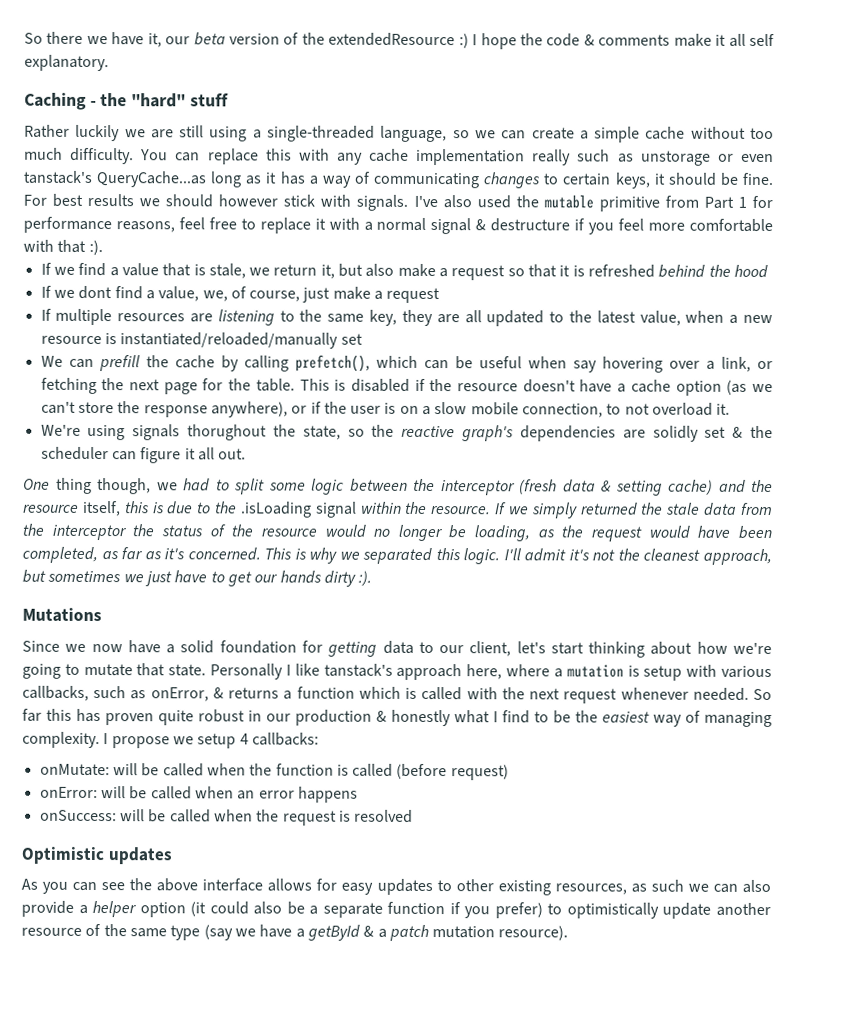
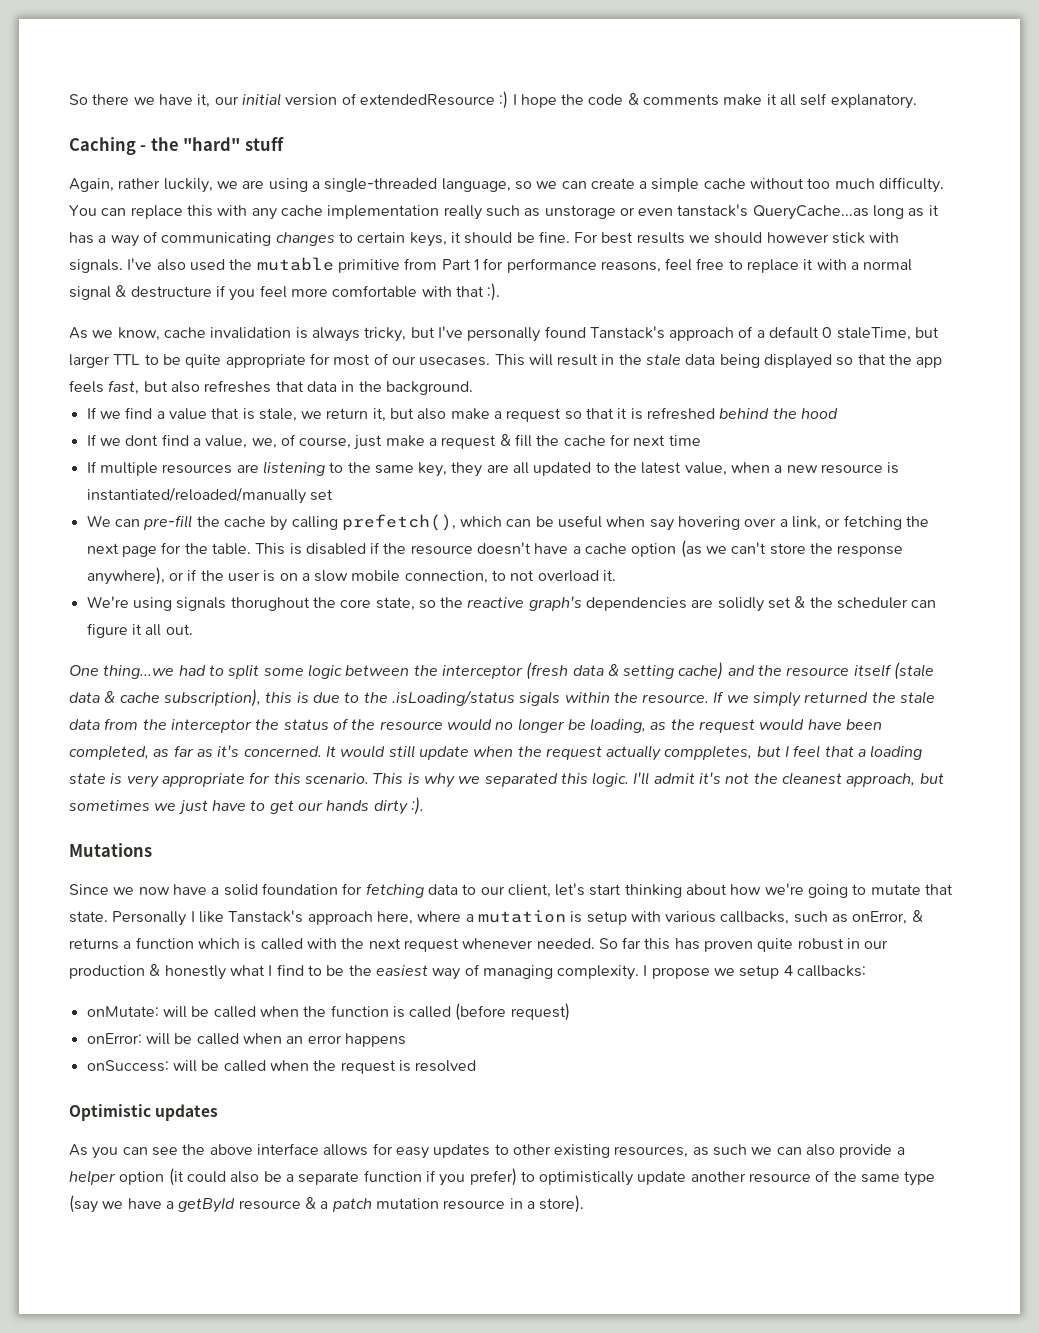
[193,32,226,46] beta -> [241,93,281,106] initial
[301,32,325,45] the -> (357, 99) none
[24,124,121,142] Rather luckily -> [69,178,213,193] Again, rather luckily,
[179,125,205,138] still -> (265, 184) none
(103, 247) none -> [69,326,940,342] [69,353,943,369] [69,380,473,395] // As we know, cache invalidation is always tricky, but I've personally found Tanstack's approach of a default 0 staleTime, but larger TTL to be quite appropriate for most of our usecases. This will result in the stale data being displayed so that the app feels fast, but also refreshes that data in the background.
(441, 295) none -> [499,434,701,447] & fill the cache for next time
[98,355,140,372] prefill -> [143,515,193,530] pre-fill
(296, 430) none -> [340,599,372,608] core
[55,477,178,495] thing though, we -> [103,665,175,679] thing...we
[81,500,121,517] itself, -> [853,662,935,680] [69,689,261,707] itself (stale data & cache subscription),
[239,501,357,518] .isLoading signal -> [391,690,561,706] .isLoading/status sigals
(261, 554) none -> [325,745,923,761] [69,772,369,788] It would still update when the request actually comppletes, but I feel that a loading state is very appropriate for this scenario.
[328,641,378,657] getting -> [365,883,424,898] fetching
[323,663,393,677] tanstack's -> [228,910,304,923] Tanstack's
(360, 932) none -> [238,1200,301,1210] resource
[498,925,569,941] resource). -> [443,1195,585,1213] resource in a store).

